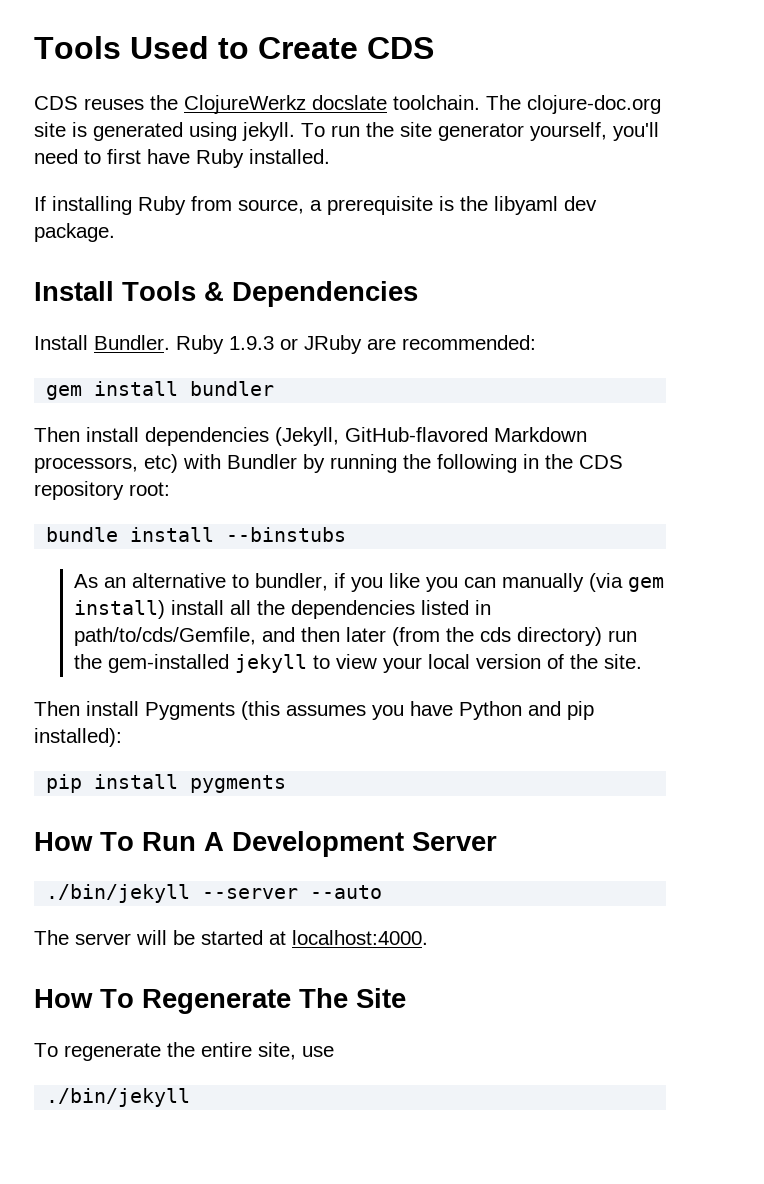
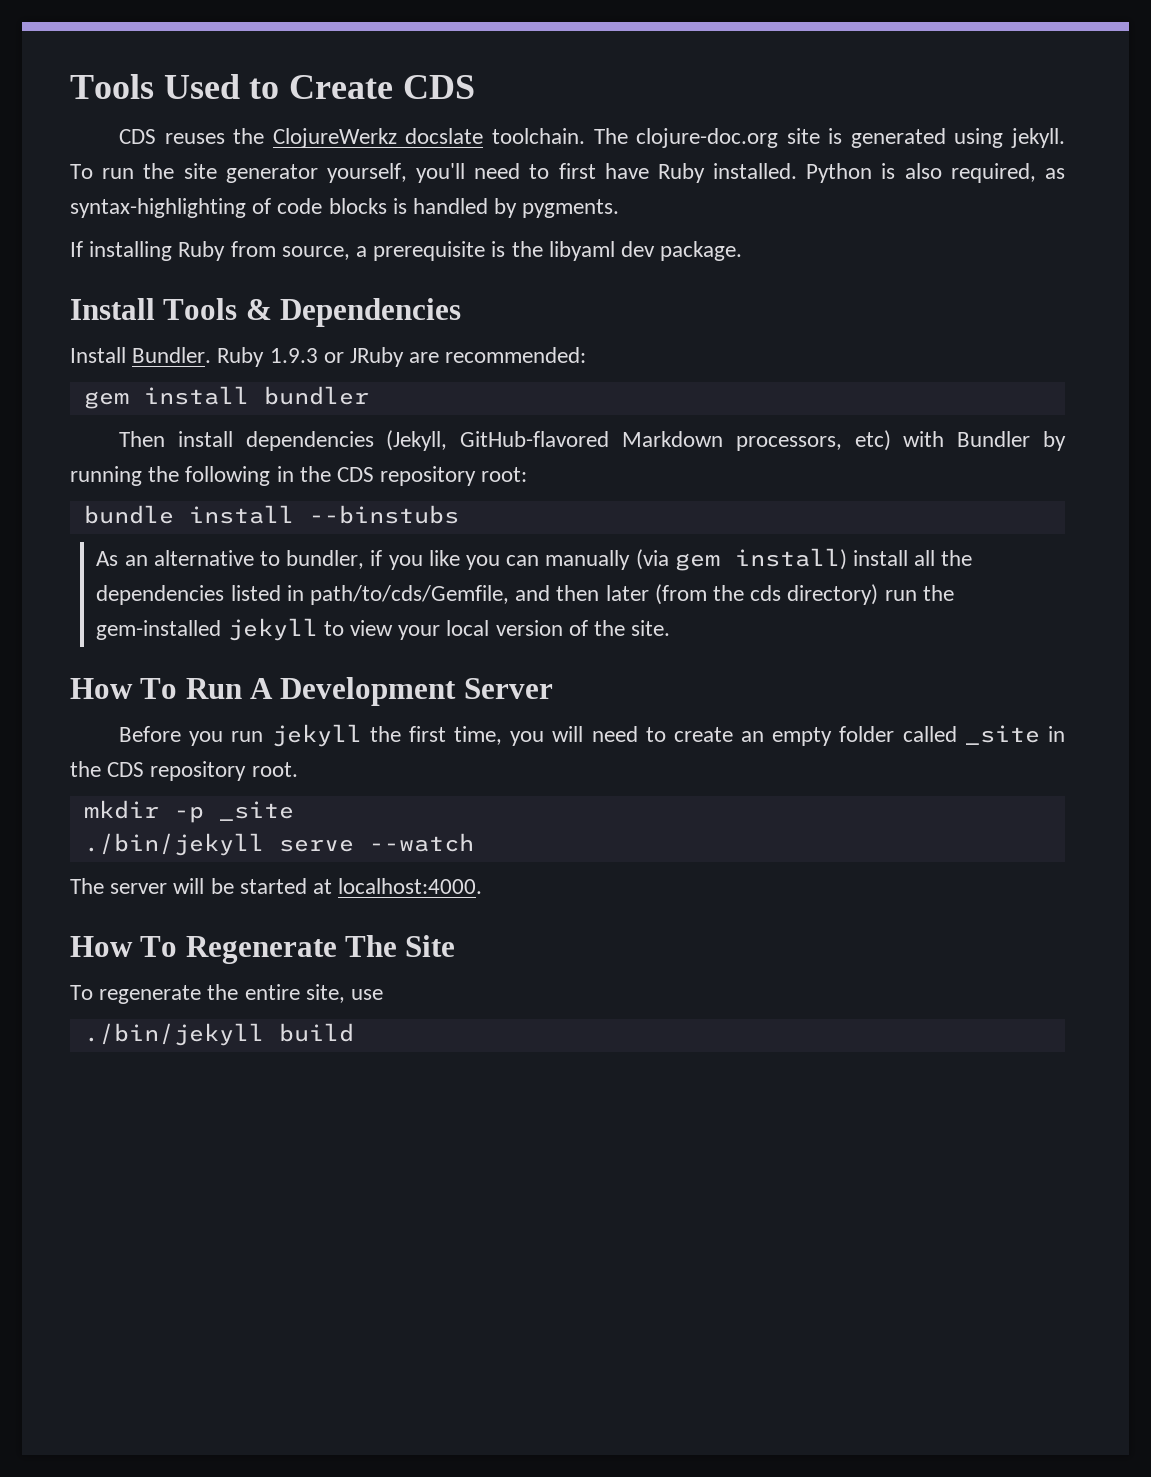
(330, 156) none -> [806,163,1065,183] [70,198,620,218] Python is also required, as syntax-highlighting of code blocks is handled by pygments.
[34,701,594,720] [34,728,122,747] [46,774,287,793] // Then install Pygments (this assumes you have Python and pip installed): // pip install pygments -> (671, 628) none
[46,884,383,903] // ./bin/jekyll --server --auto -> [119,724,1065,747] [70,761,298,781] [83,800,294,823] [83,833,474,856] // Before you run jekyll the first time, you will need to create an empty folder called _site in the CDS repository root. // mkdir -p _site // ./bin/jekyll serve --watch
(191, 1097) none -> [278,1023,354,1042] build

